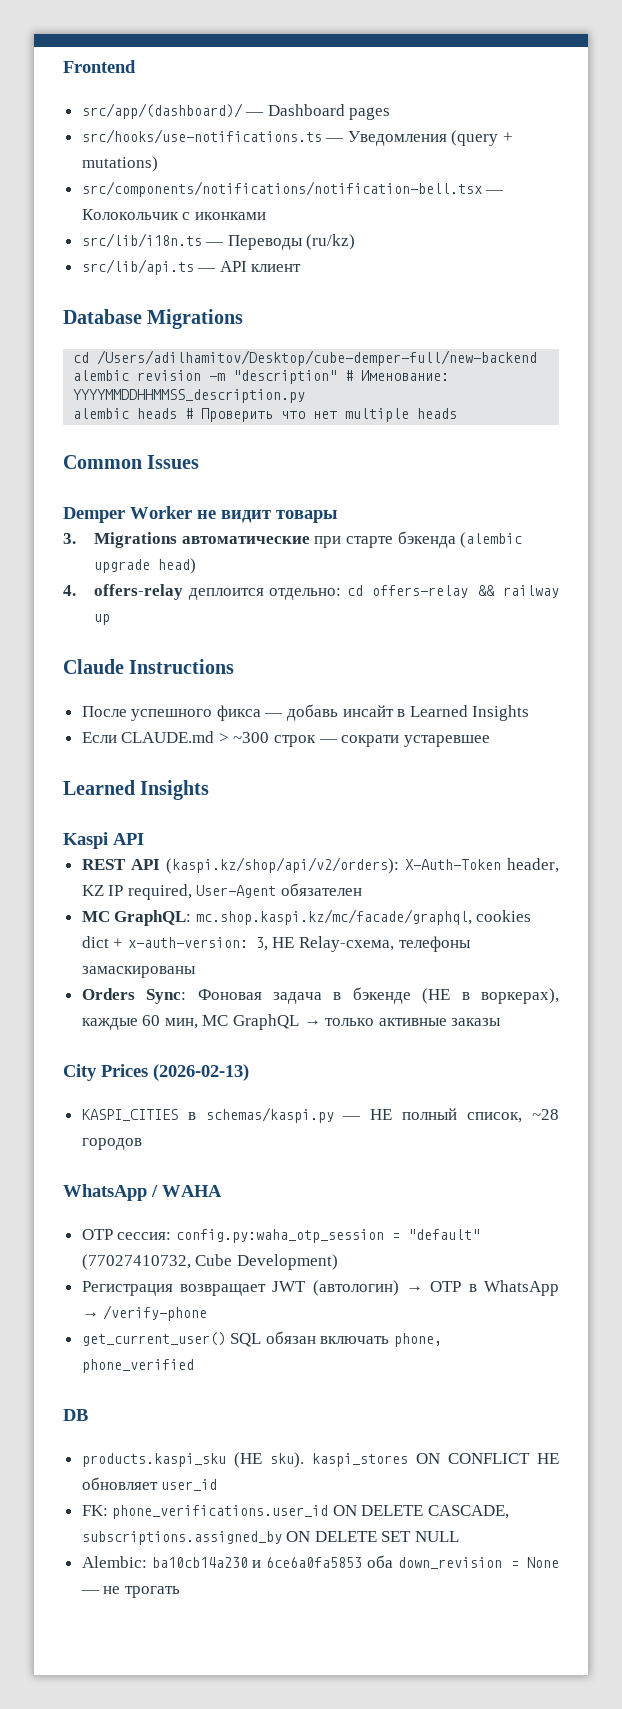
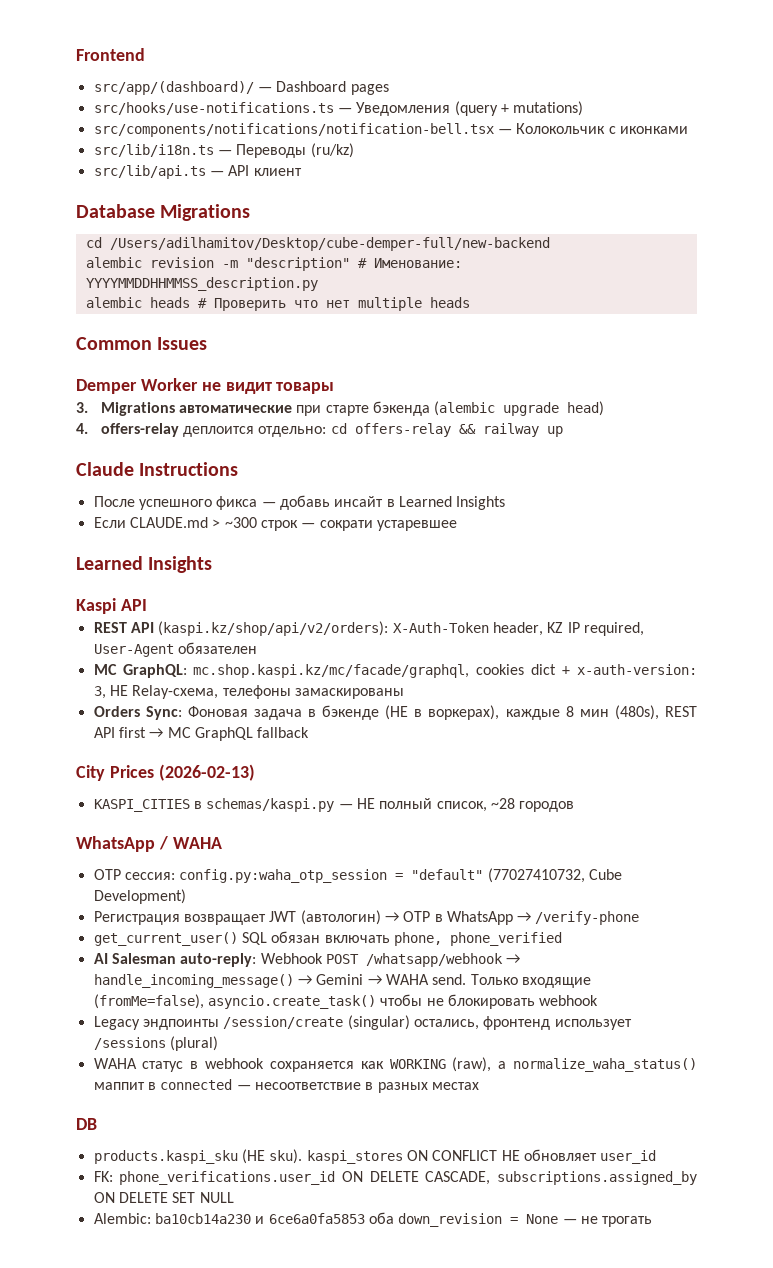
[142,1014,502,1030] 60 мин, MC GraphQL → только активные заказы -> [565,705,698,720] [93,727,310,741] 8 мин (480s), REST API first → MC GraphQL fallback
(194, 1366) none -> [93,953,521,967] [93,974,591,988] [93,994,599,1009] [93,1015,632,1030] [93,1036,218,1051] [93,1057,697,1072] [93,1079,479,1093] // AI Salesman auto-reply: Webhook POST /whatsapp/webhook → handle_incoming_message() → Gemini → WAHA send. Только входящие (fromMe=false), asyncio.create_task() чтобы не блокировать webhook // Legacy эндпоинты /session/create (singular) остались, фронтенд использует /sessions (plural) // WAHA статус в webhook сохраняется как WORKING (raw), а normalize_waha_status() маппит в connected — несоответствие в разных местах

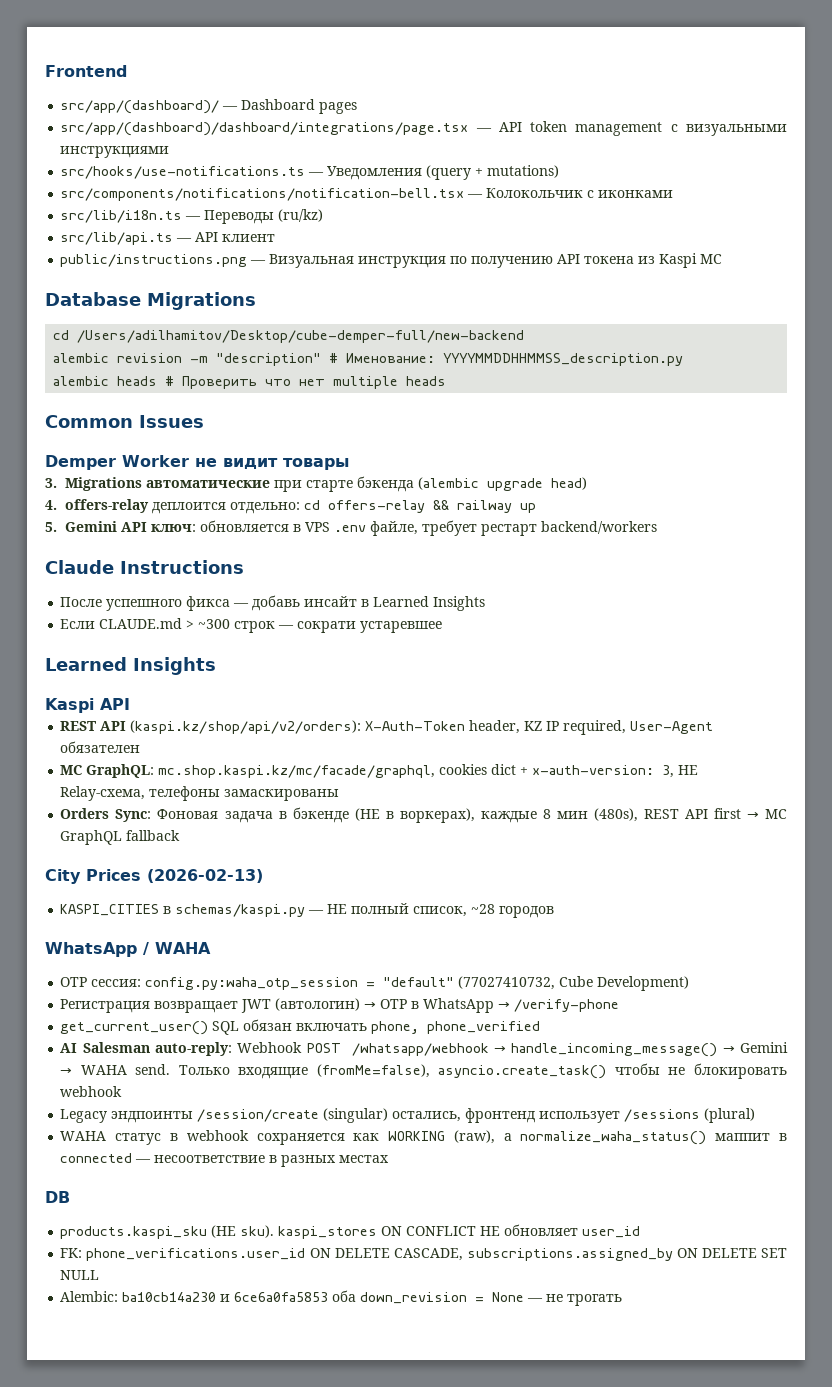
(389, 89) none -> [60,121,787,136] [60,146,170,158] // src/app/(dashboard)/dashboard/integrations/page.tsx — API token management с визуальными инструкциями
(302, 172) none -> [60,253,723,268] // public/instructions.png — Визуальная инструкция по получению API токена из Kaspi MC
(563, 431) none -> [45,520,657,536] // 5. Gemini API ключ: обновляется в VPS .env файле, требует рестарт backend/workers

